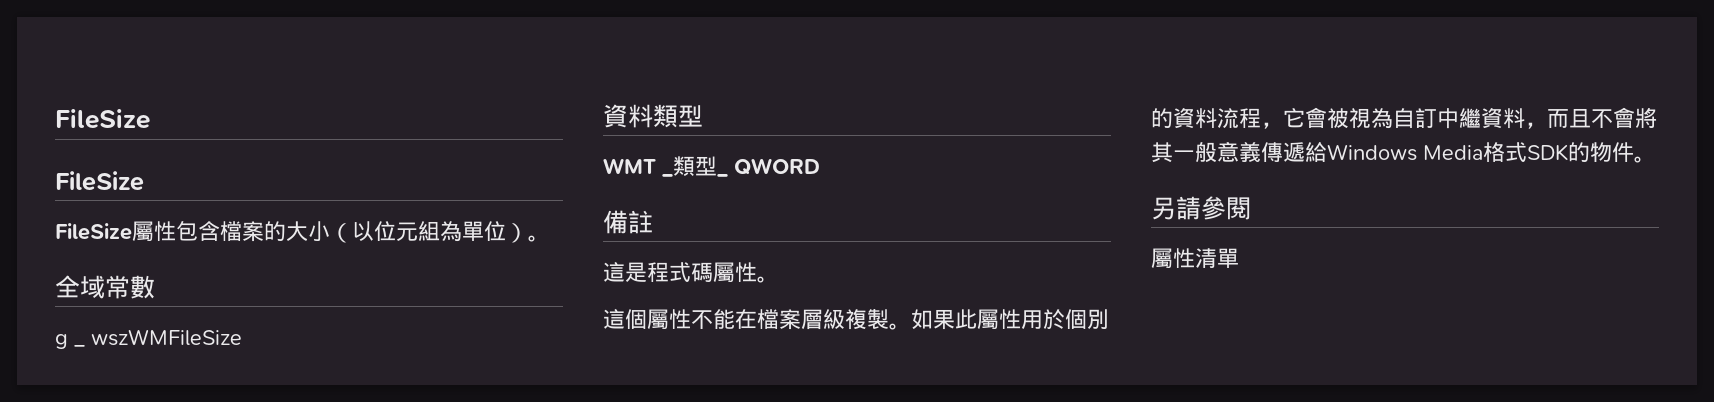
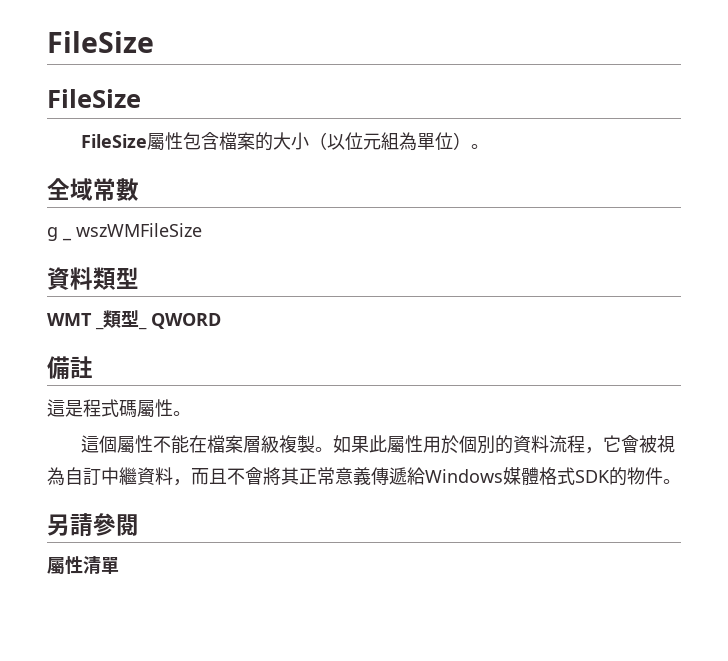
[1173,142,1217,163] 一般 -> [299,467,335,485] 正常
[1423,145,1483,160] Media -> [503,467,539,485] 媒體

